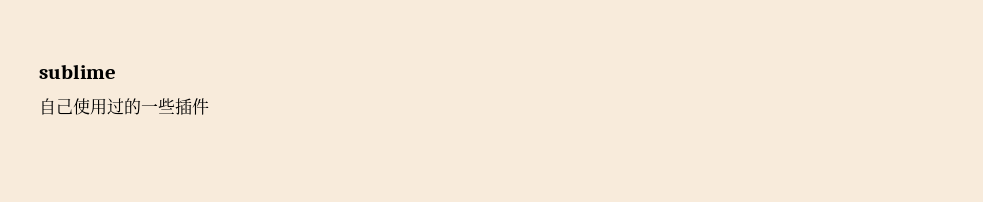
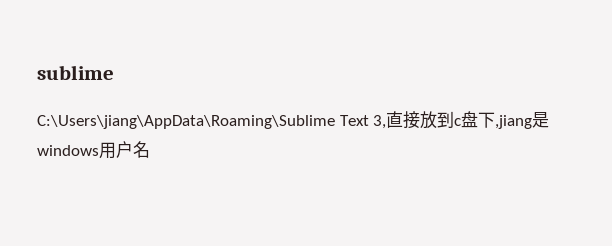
[39,98,209,115] 自己使用过的一些插件 -> [37,111,550,129] [37,141,150,159] C:\Users\jiang\AppData\Roaming\Sublime Text 3,直接放到c盘下,jiang是windows用户名

